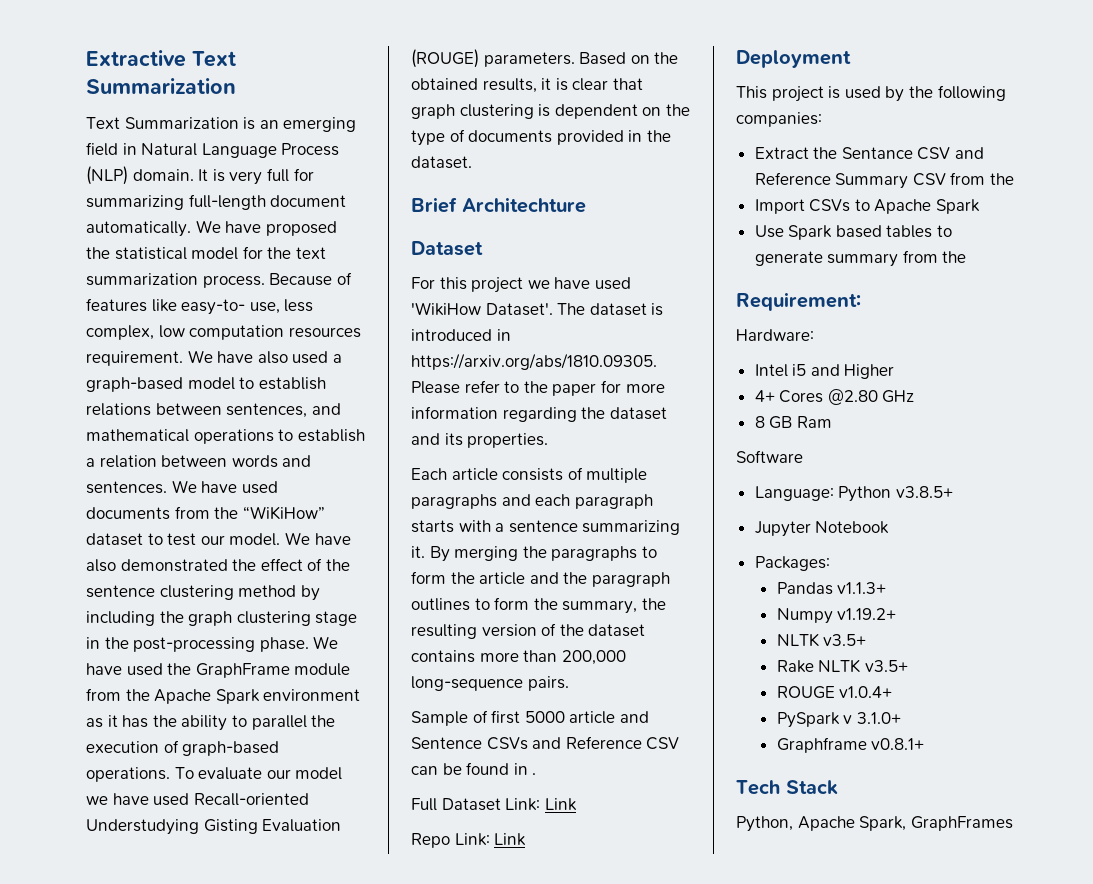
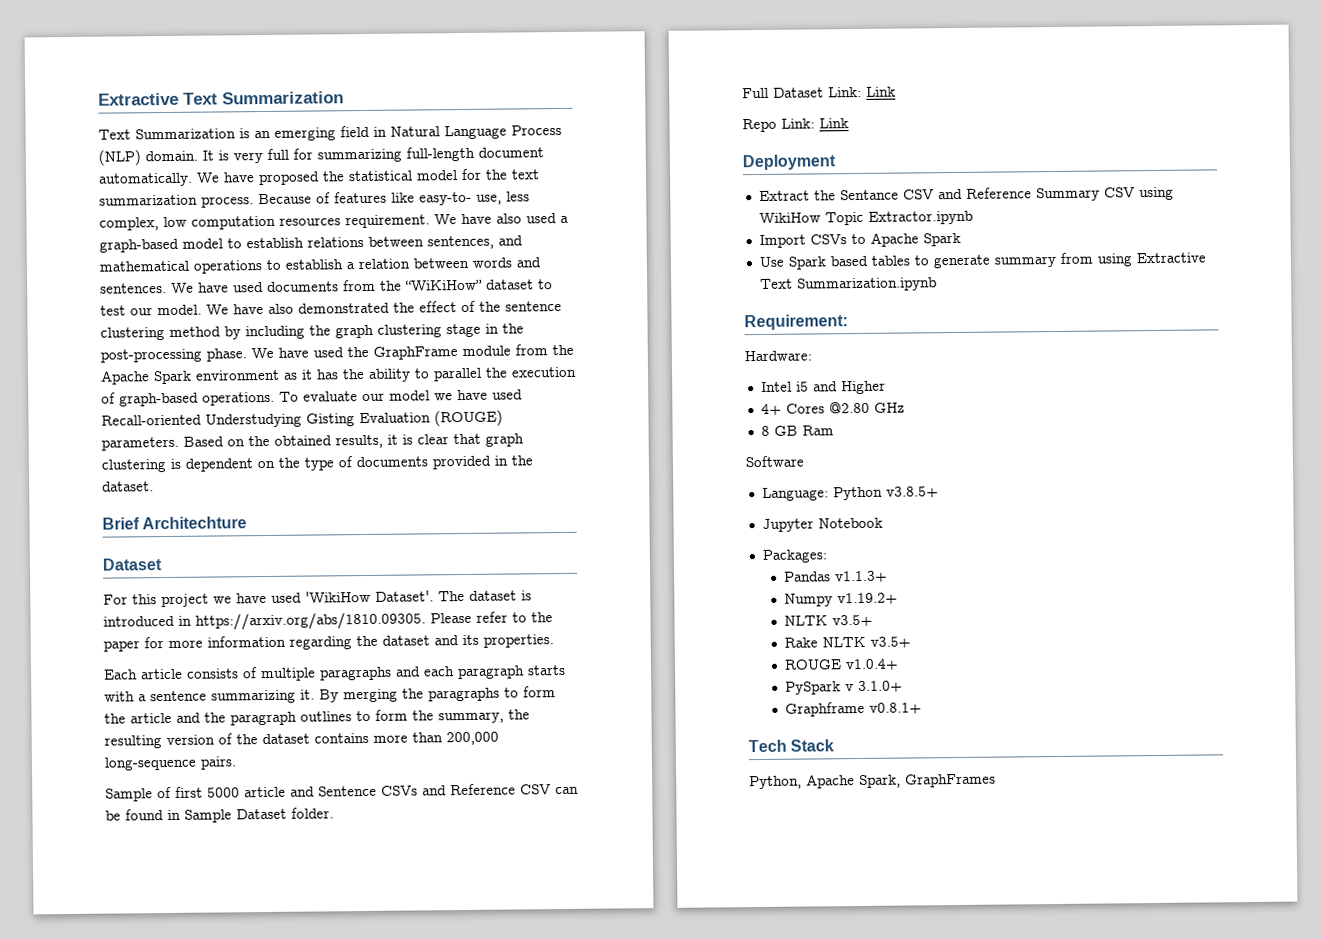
[532,773,537,775] . -> [184,807,334,823] Sample Dataset folder.
[736,85,1006,102] [736,112,822,127] // This project is used by the following companies: -> (836, 162) none
[950,172,1015,185] from the -> [1138,186,1174,201] [758,210,973,226] using WikiHow Topic Extractor.ipynb
[942,251,967,263] the -> [1096,252,1206,267] [759,277,937,292] using Extractive Text Summarization.ipynb

